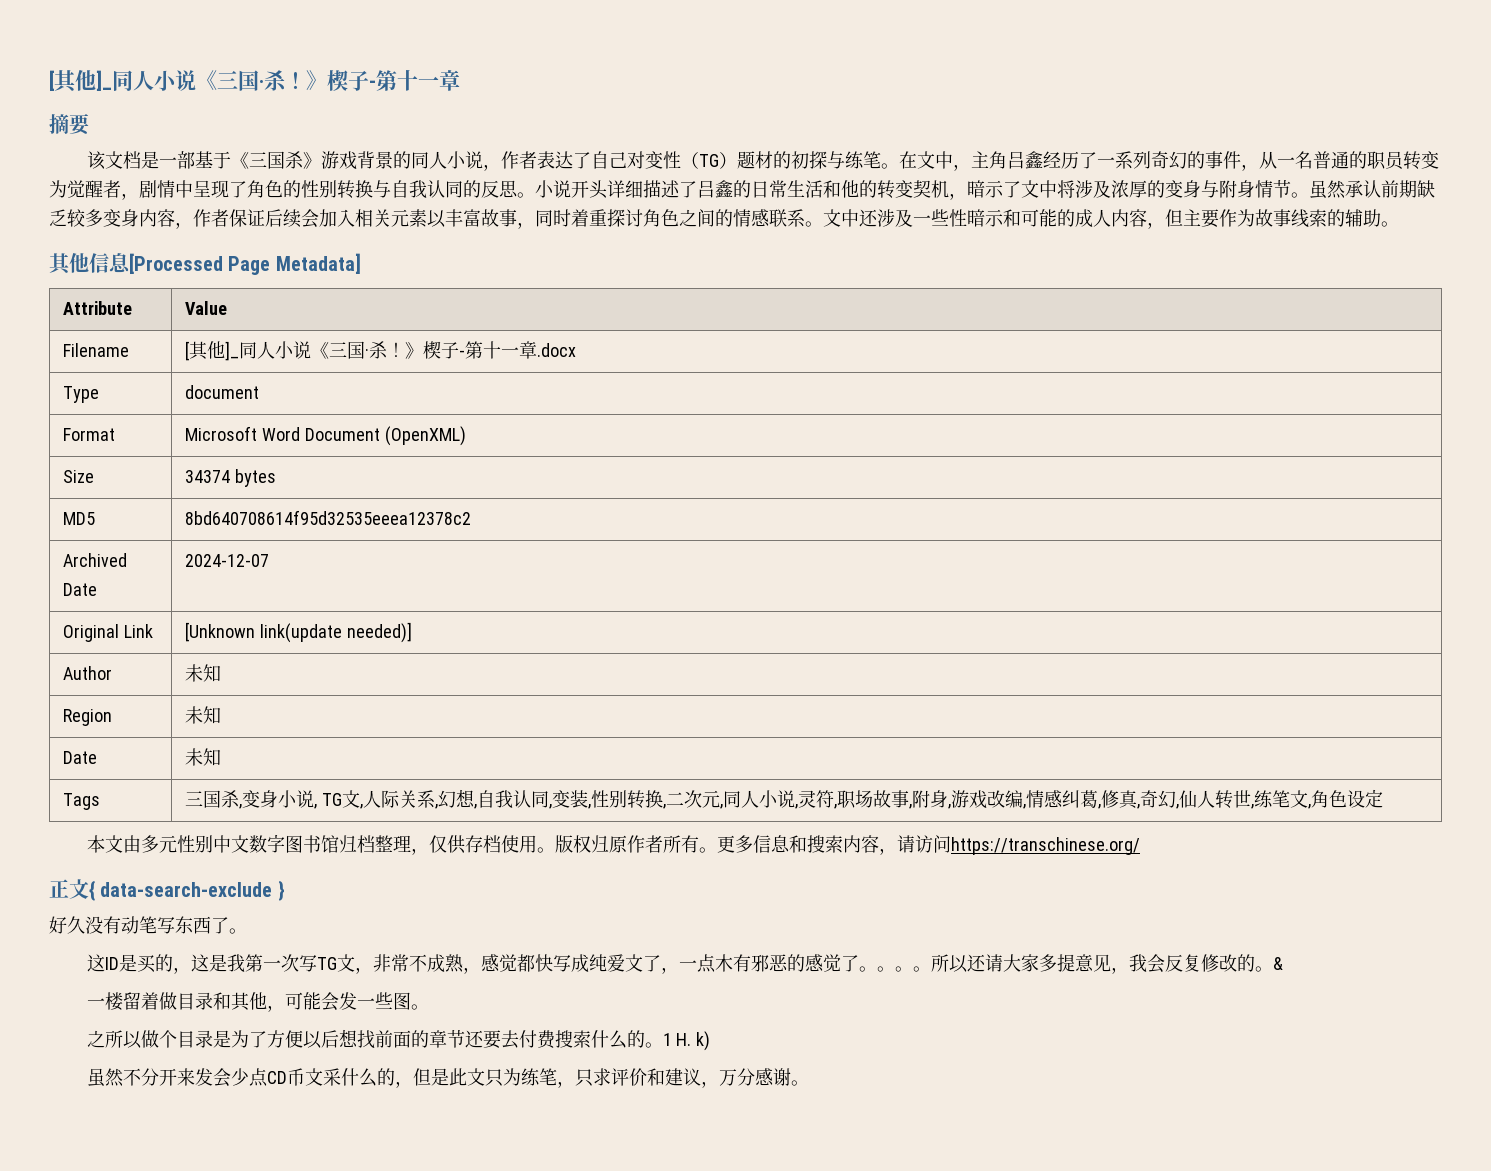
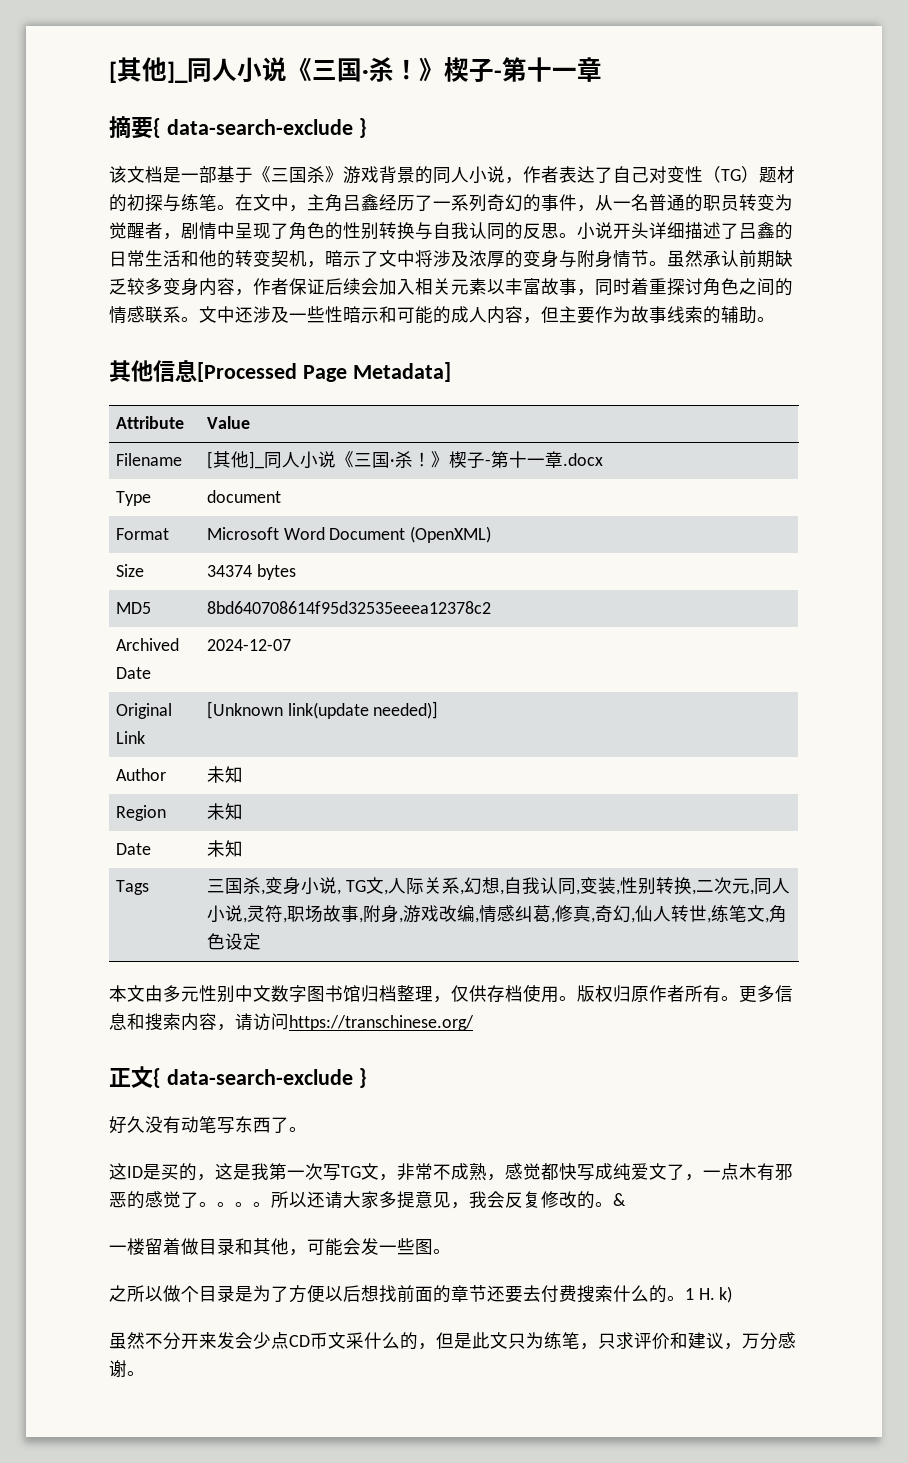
(90, 124) none -> [153,118,367,138] { data-search-exclude }

